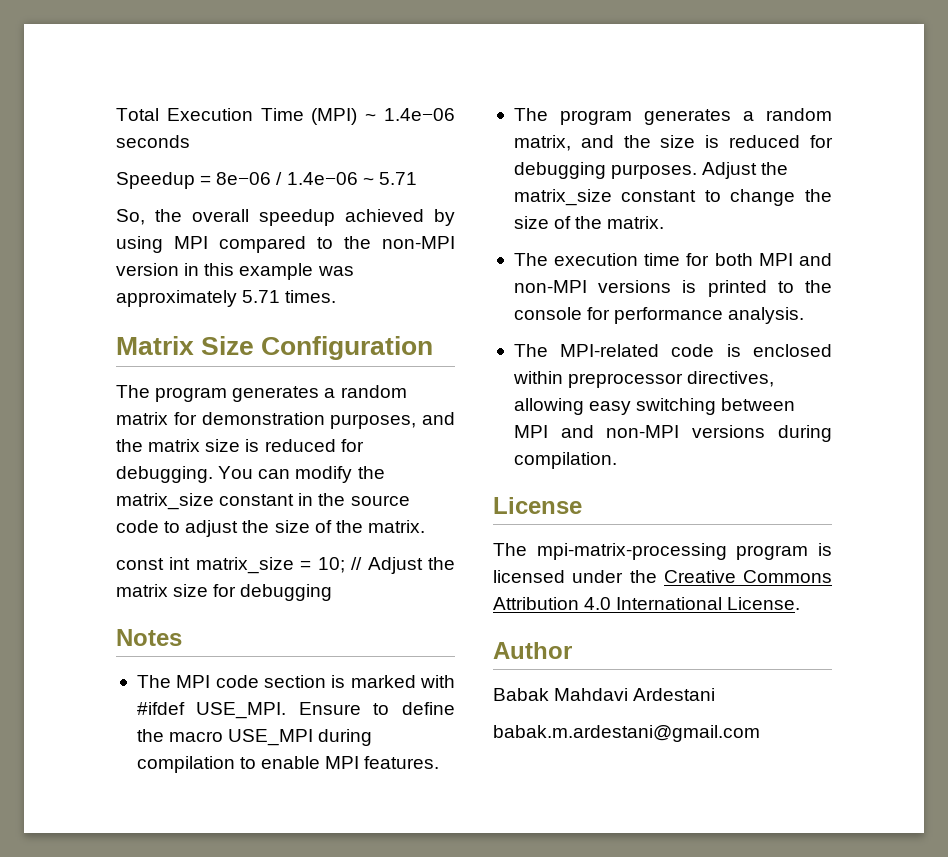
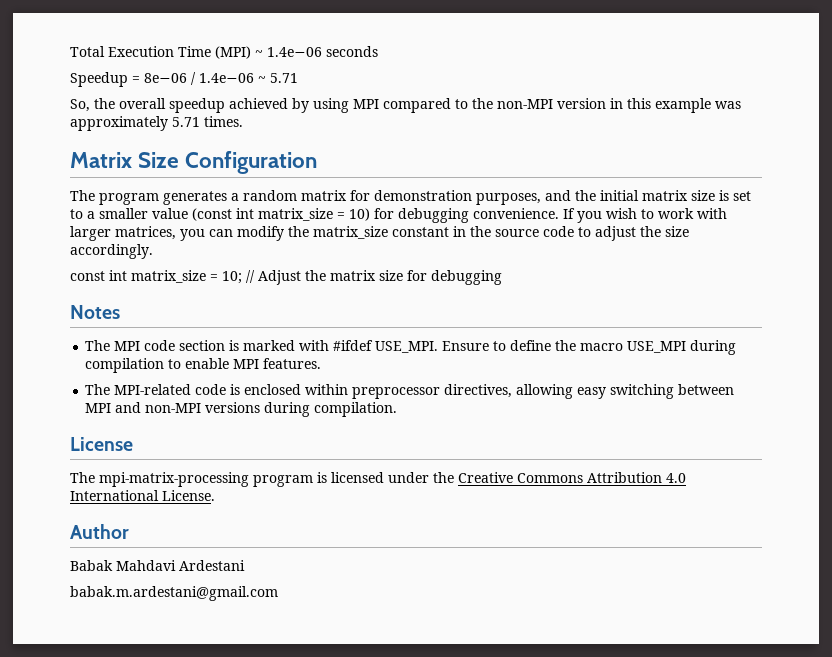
(143, 445) none -> [600,190,639,201] initial
[264,439,364,452] [116,466,254,483] reduced for debugging. You -> [733,191,751,201] [70,208,727,223] [70,226,205,241] set to a smaller value (const int matrix_size = 10) for debugging convenience. If you wish to work with larger matrices, you
[314,520,425,533] of the matrix. -> [70,244,153,259] accordingly.
[513,108,832,125] [513,135,833,151] [513,162,789,179] [513,189,832,206] [513,216,665,229] [513,253,832,266] [513,280,832,297] [513,307,805,324] // The program generates a random matrix, and the size is reduced for debugging purposes. Adjust the matrix_size constant to change the size of the matrix. // The execution time for both MPI and non-MPI versions is printed to the console for performance analysis. -> (322, 363) none

